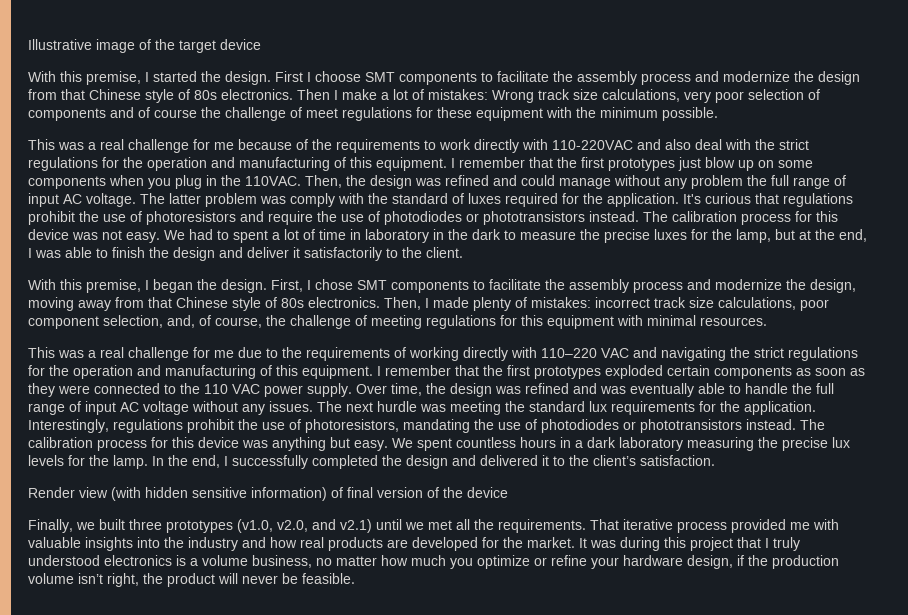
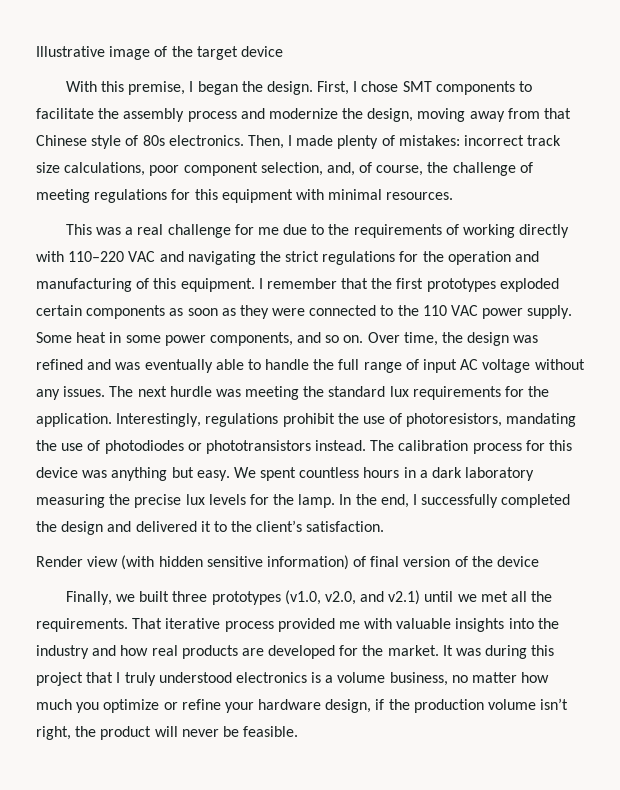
[28,71,860,85] [28,89,820,103] [28,107,718,121] [28,139,809,153] [28,157,813,171] [28,175,846,189] [28,193,853,207] [28,211,838,225] [28,229,867,243] [28,247,463,261] // With this premise, I started the design. First I choose SMT components to facilitate the assembly process and modernize the design from that Chinese style of 80s electronics. Then I make a lot of mistakes: Wrong track size calculations, very poor selection of components and of course the challenge of meet regulations for these equipment with the minimum possible. // This was a real challenge for me because of the requirements to work directly with 110-220VAC and also deal with the strict regulations for the operation and manufacturing of this equipment. I remember that the first prototypes just blow up on some components when you plug in the 110VAC. Then, the design was refined and could manage without any problem the full range of input AC voltage. The latter problem was comply with the standard of luxes required for the application. It's curious that regulations prohibit the use of photoresistors and require the use of photodiodes or phototransistors instead. The calibration process for this device was not easy. We had to spent a lot of time in laboratory in the dark to measure the precise luxes for the lamp, but at the end, I was able to finish the design and deliver it satisfactorily to the client. -> (283, 51) none
(352, 390) none -> [36,332,364,346] Some heat in some power components, and so on.

